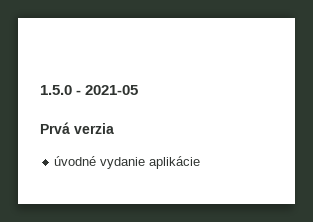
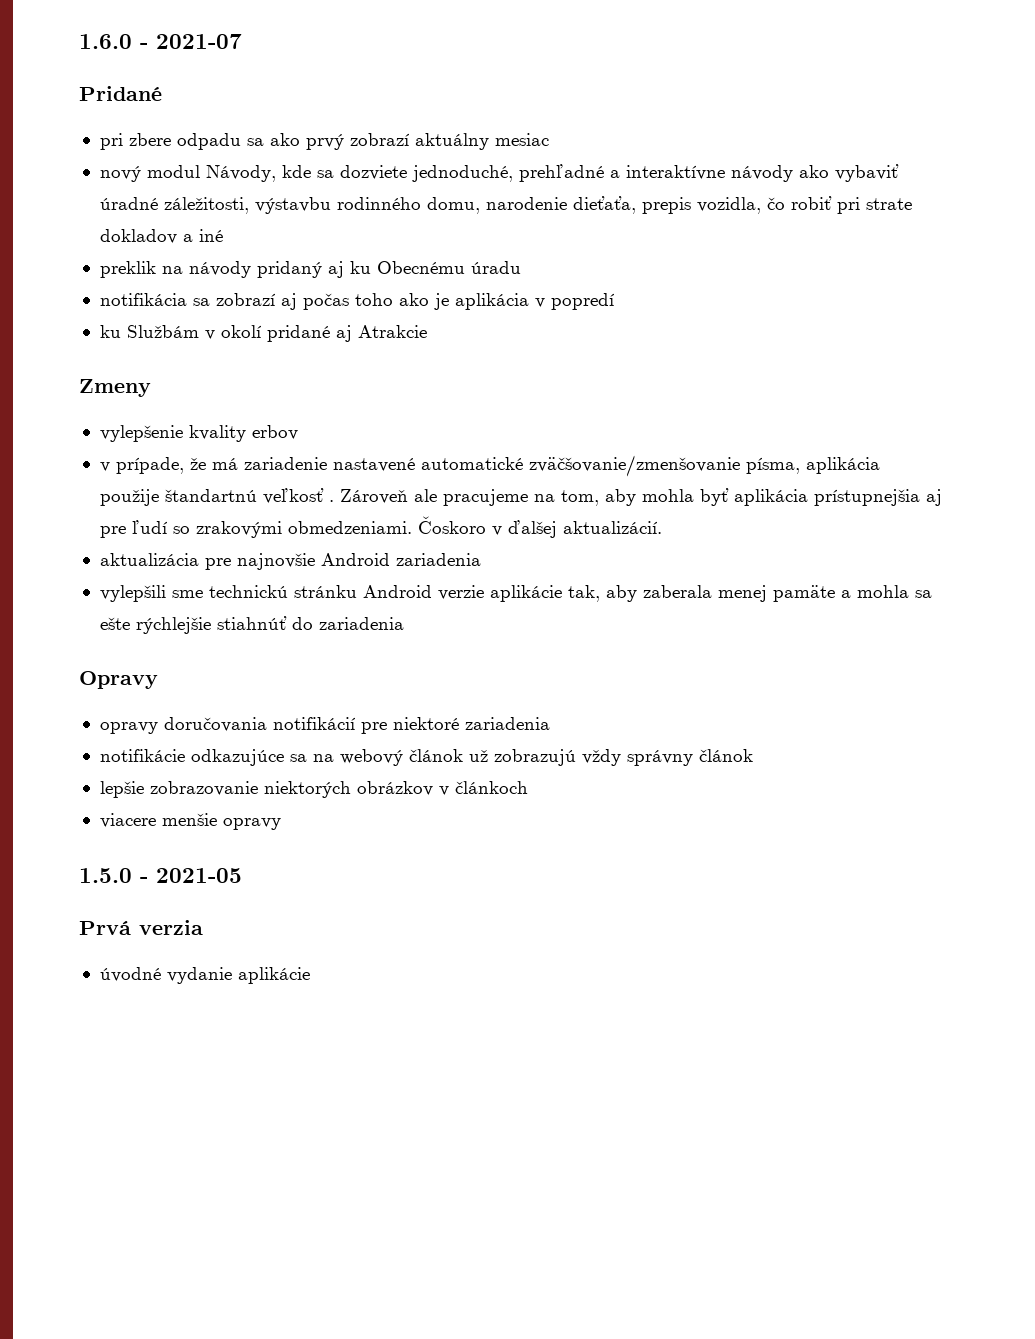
(40, 90) none -> [79,34,242,49] [79,86,162,101] [99,133,549,150] [99,164,899,182] [99,196,912,214] [99,229,223,244] [99,261,521,278] [99,293,615,310] [99,325,427,342] [79,379,151,397] [99,425,298,442] [99,455,880,477] [99,488,942,506] [99,516,662,538] [99,553,481,570] [99,585,932,602] [99,616,404,634] [79,671,158,689] [99,717,550,734] [99,749,753,766] [99,781,528,798] [99,813,281,830] 1.6.0 - 2021-07 // Pridané // pri zbere odpadu sa ako prvý zobrazí aktuálny mesiac // nový modul Návody, kde sa dozviete jednoduché, prehľadné a interaktívne návody ako vybaviť úradné záležitosti, výstavbu rodinného domu, narodenie dieťaťa, prepis vozidla, čo robiť pri strate dokladov a iné // preklik na návody pridaný aj ku Obecnému úradu // notifikácia sa zobrazí aj počas toho ako je aplikácia v popredí // ku Službám v okolí pridané aj Atrakcie // Zmeny // vylepšenie kvality erbov // v prípade, že má zariadenie nastavené automatické zväčšovanie/zmenšovanie písma, aplikácia použije štandartnú veľkosť . Zároveň ale pracujeme na tom, aby mohla byť aplikácia prístupnejšia aj pre ľudí so zrakovými obmedzeniami. Čoskoro v ďalšej aktualizácií. // aktualizácia pre najnovšie Android zariadenia // vylepšili sme technickú stránku Android verzie aplikácie tak, aby zaberala menej pamäte a mohla sa ešte rýchlejšie stiahnúť do zariadenia // Opravy // opravy doručovania notifikácií pre niektoré zariadenia // notifikácie odkazujúce sa na webový článok už zobrazujú vždy správny článok // lepšie zobrazovanie niektorých obrázkov v článkoch // viacere menšie opravy //

